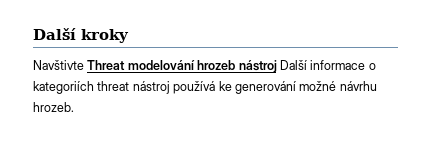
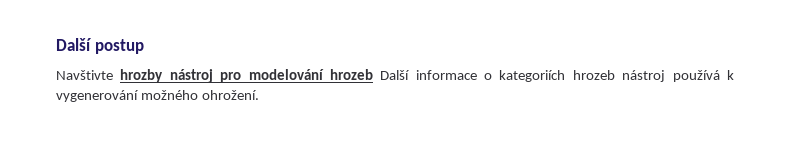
[33,28,129,43] Další kroky -> [56,38,144,54] Další postup
[87,60,126,70] Threat -> [120,69,242,83] hrozby nástroj pro
[238,60,277,73] nástroj -> (373, 74) none
[97,81,130,91] threat -> [572,70,615,80] hrozeb
[218,81,377,94] [33,102,74,112] ke generování možné návrhu hrozeb. -> [726,70,734,80] [56,90,259,102] k vygenerování možného ohrožení.

